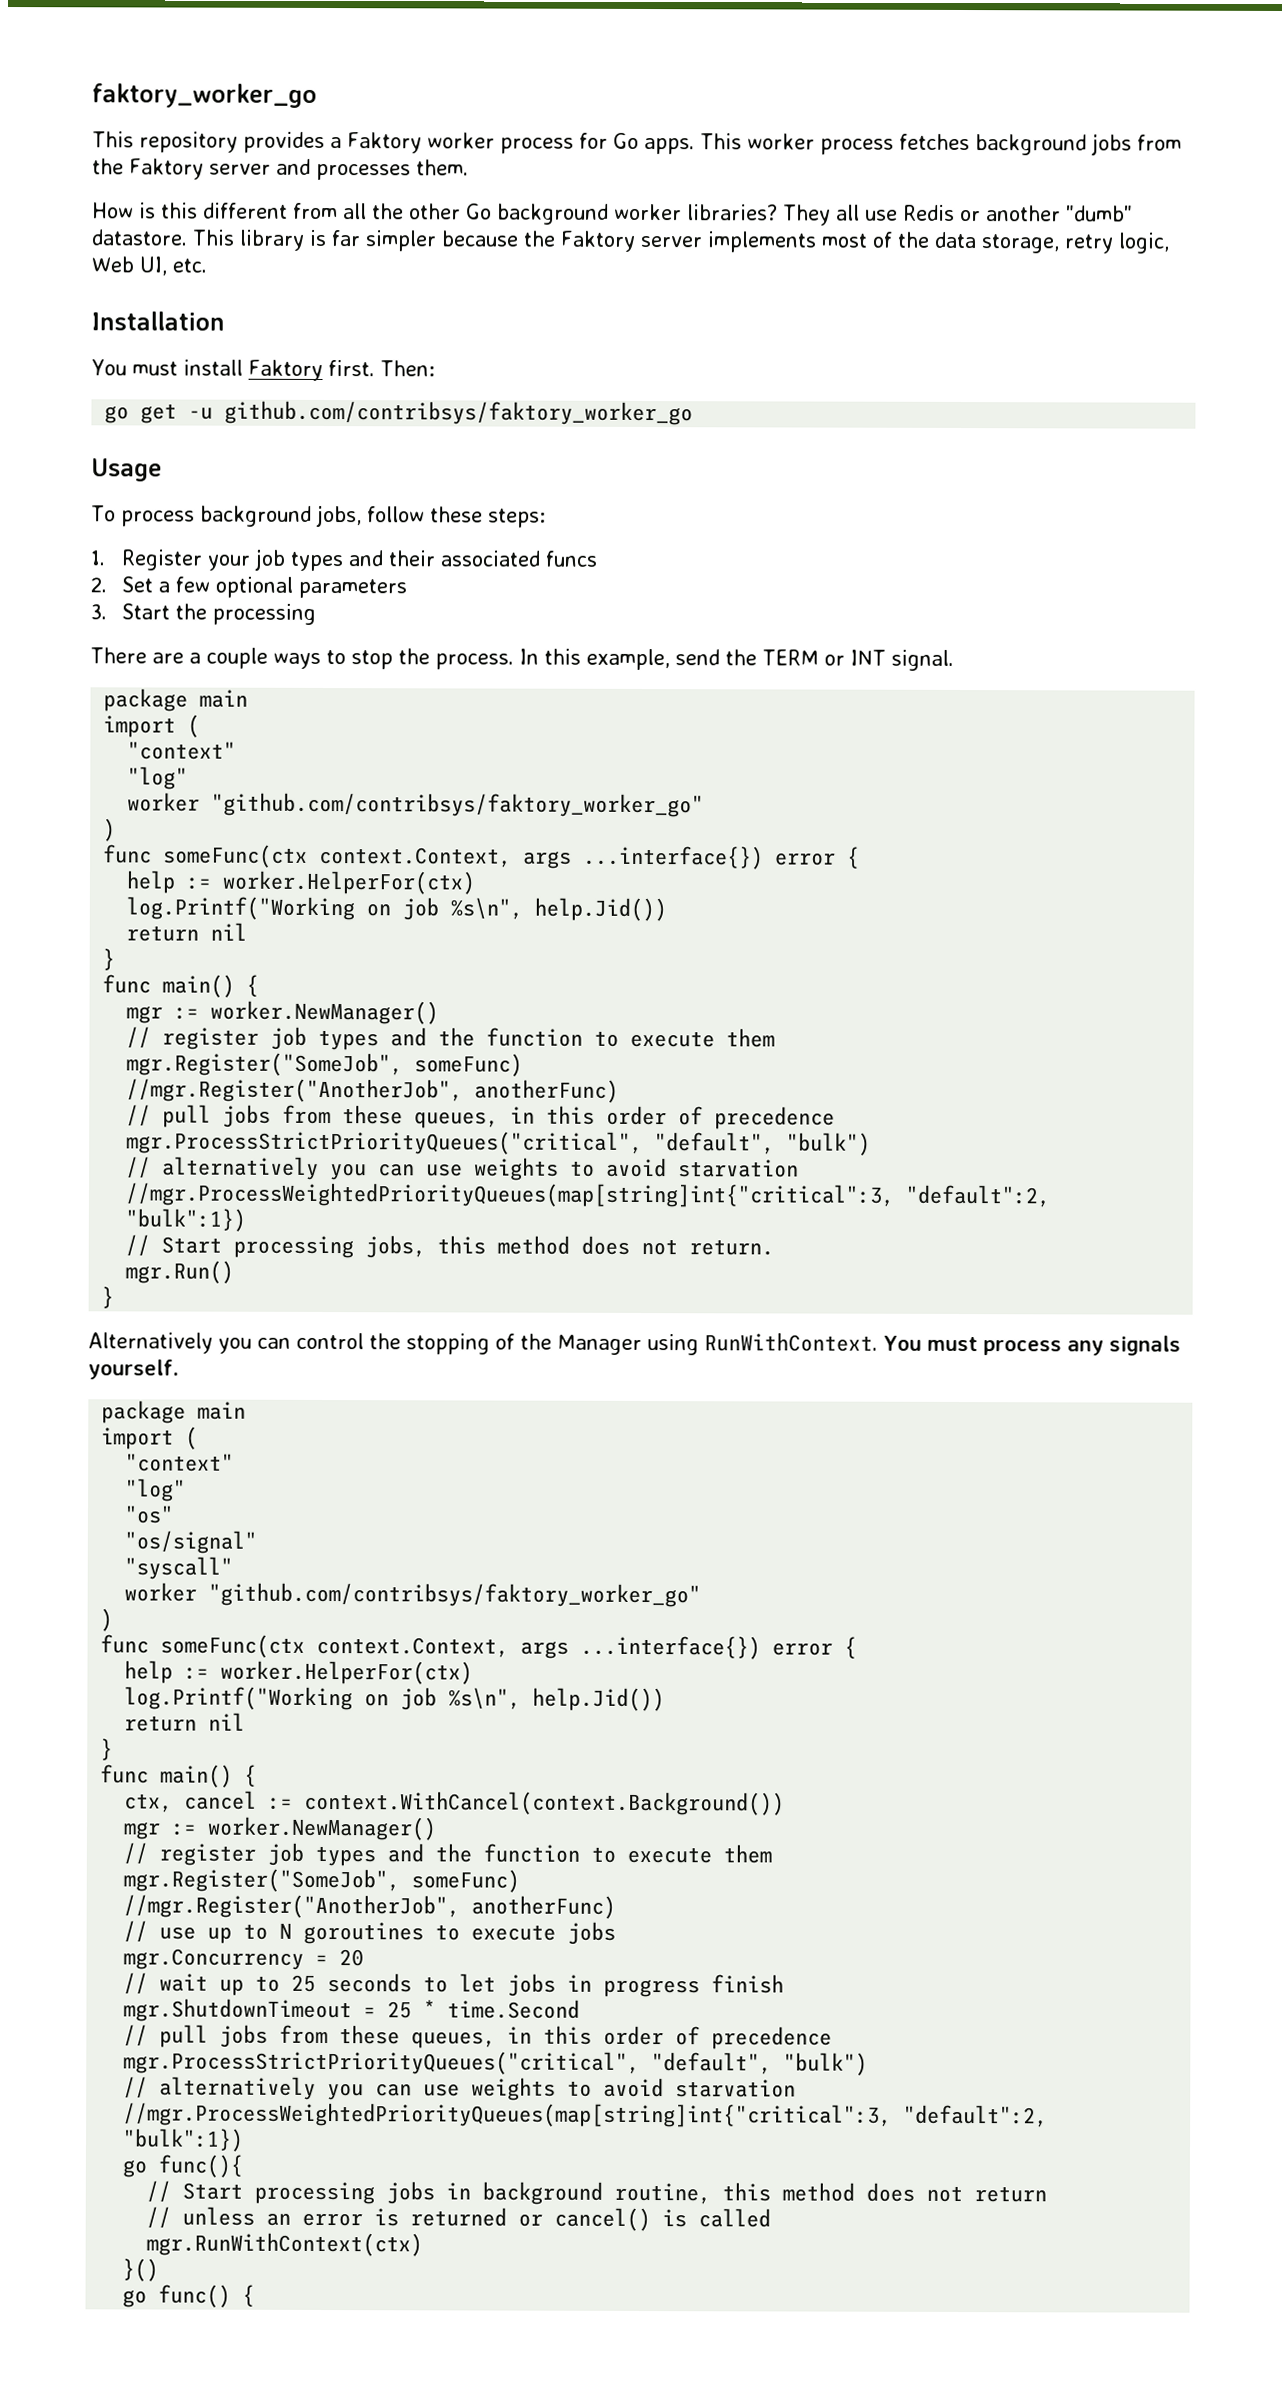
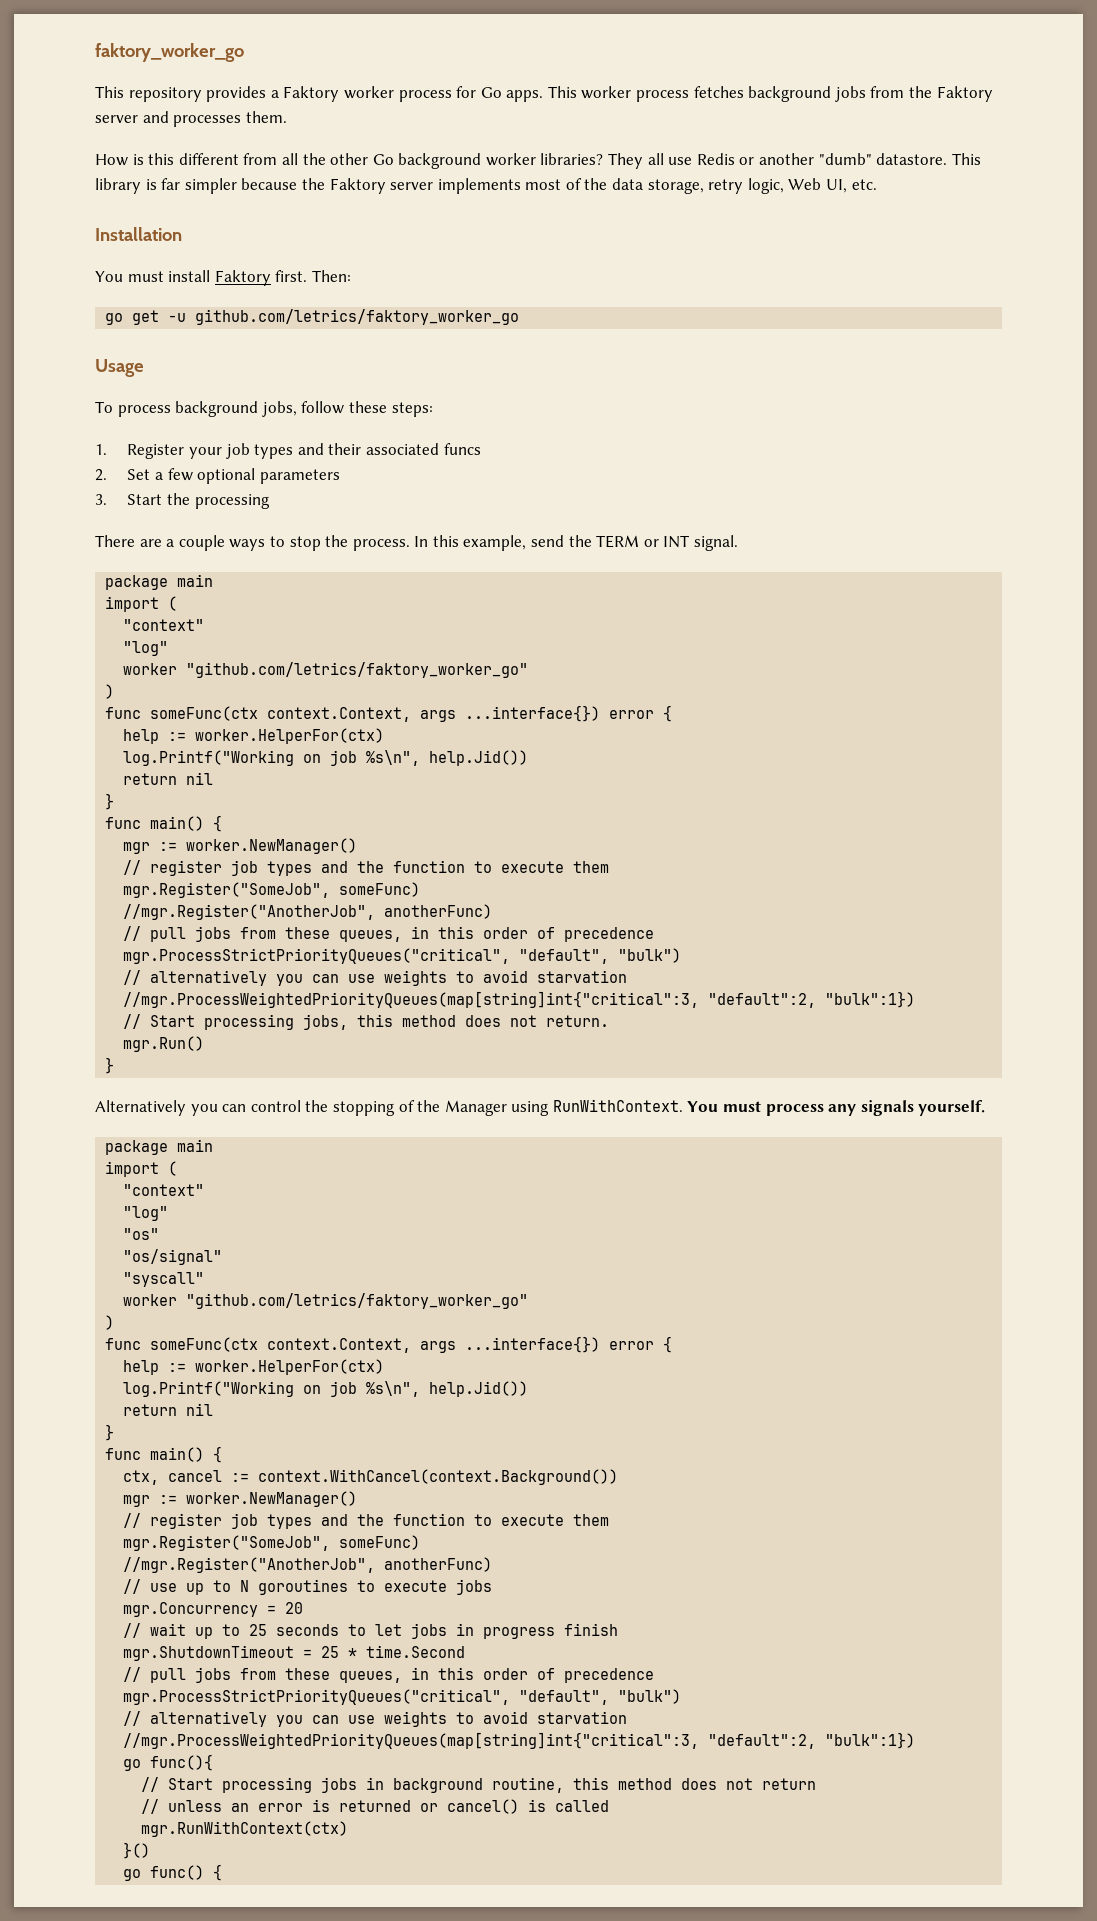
[224,400,694,426] github.com/contribsys/faktory_worker_go -> [195,309,520,325] github.com/letrics/faktory_worker_go
[211,792,705,818] "github.com/contribsys/faktory_worker_go" -> [186,662,529,678] "github.com/letrics/faktory_worker_go"
[208,1582,702,1608] "github.com/contribsys/faktory_worker_go" -> [186,1293,529,1309] "github.com/letrics/faktory_worker_go"

